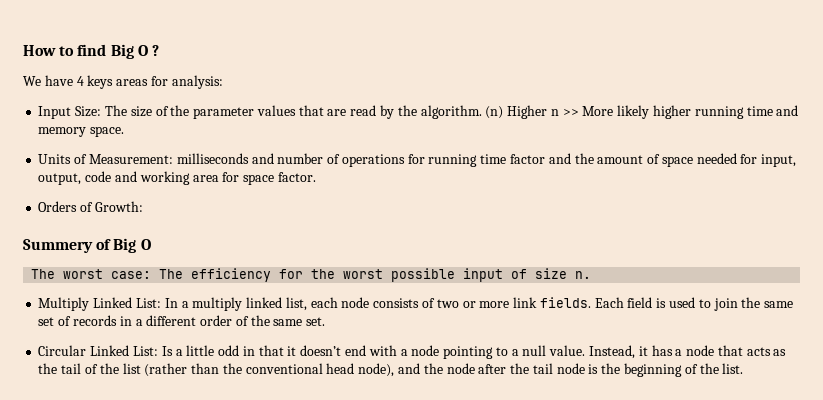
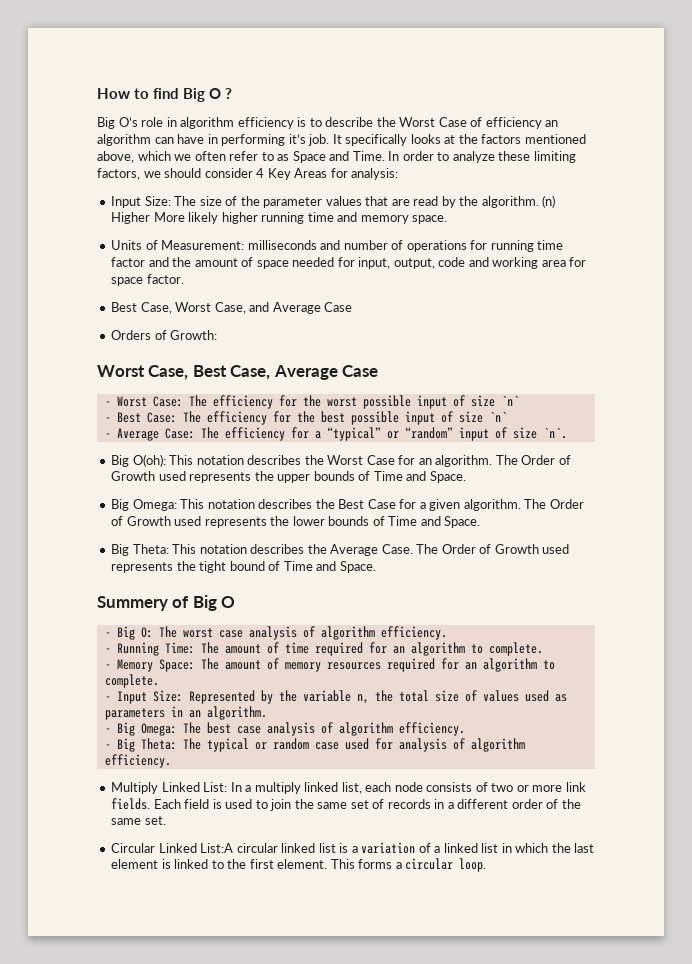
[23,75,149,89] We have 4 keys areas -> [97,117,559,129] [97,134,586,146] [97,151,576,163] [97,168,328,180] Big O’s role in algorithm efficiency is to describe the Worst Case of efficiency an algorithm can have in performing it’s job. It specifically looks at the factors mentioned above, which we often refer to as Space and Time. In order to analyze these limiting factors, we should consider 4 Key Areas
[550,109,579,116] n >> -> (151, 218) none
[38,201,143,212] [23,238,151,253] [31,269,152,279] Orders of Growth: // Summery of Big O // The worst case: -> [111,302,353,314] [111,330,218,340] [97,365,379,380] [104,396,183,407] Best Case, Worst Case, and Average Case // Orders of Growth: // Worst Case, Best Case, Average Case // - Worst Case:
[575,271,592,279] n. -> [500,395,519,406] [104,411,507,425] [104,427,567,441] [111,454,571,467] [111,471,466,483] [111,499,584,511] [111,516,481,528] [111,544,570,556] [111,561,376,573] [97,595,236,611] [104,626,447,640] [104,642,543,656] [104,658,555,672] [104,674,159,688] [104,690,567,704] [104,706,267,720] [104,722,465,736] [104,738,525,752] [104,754,171,768] `n` // - Best Case: The efficiency for the best possible input of size `n` // - Average Case: The efficiency for a “typical” or “random” input of size `n`. // Big O(oh): This notation describes the Worst Case for an algorithm. The Order of Growth used represents the upper bounds of Time and Space. // Big Omega: This notation describes the Best Case for a given algorithm. The Order of Growth used represents the lower bounds of Time and Space. // Big Theta: This notation describes the Average Case. The Order of Growth used represents the tight bound of Time and Space. // Summery of Big O // - Big O: The worst case analysis of algorithm efficiency. // - Running Time: The amount of time required for an algorithm to complete. // - Memory Space: The amount of memory resources required for an algorithm to complete. // - Input Size: Represented by the variable n, the total size of values used as parameters in an algorithm. // - Big Omega: The best case analysis of algorithm efficiency. // - Big Theta: The typical or random case used for analysis of algorithm efficiency.
[132,345,787,359] [38,363,744,377] List: Is a little odd in that it doesn’t end with a node pointing to a null value. Instead, it has a node that acts as the tail of the list (rather than the conventional head node), and the node after the tail node is the beginning of the list. -> [200,842,595,854] [111,858,487,872] List:A circular linked list is a variation of a linked list in which the last element is linked to the first element. This forms a circular loop.

